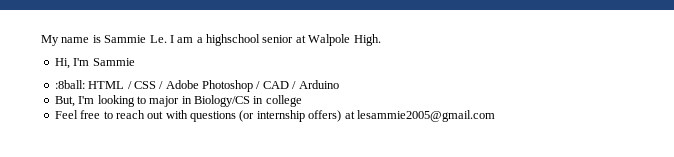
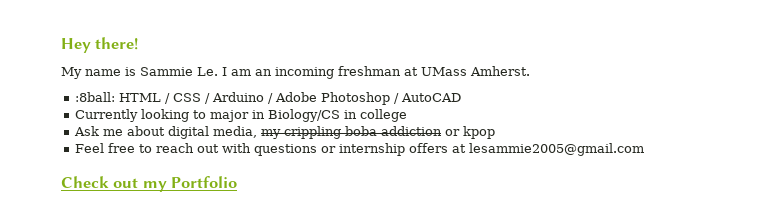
(41, 40) none -> [61,37,139,53] Hey there! //
[196,34,381,46] [54,58,135,69] a highschool senior at Walpole High. // Hi, I'm Sammie -> [255,66,530,79] an incoming freshman at UMass Amherst.
(164, 85) none -> [211,92,273,104] Arduino /
[262,80,339,89] [54,96,95,107] CAD / Arduino // But, I'm -> [400,93,461,102] [74,109,138,122] AutoCAD // Currently
(302, 101) none -> [73,126,495,139] // Ask me about digital media, my crippling boba addiction or kpop
[239,110,342,122] (or internship offers) -> [320,143,448,156] or internship offers
(495, 116) none -> [61,176,238,192] // Check out my Portfolio

